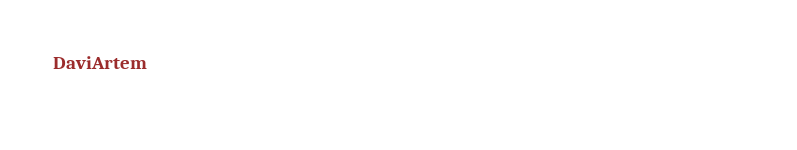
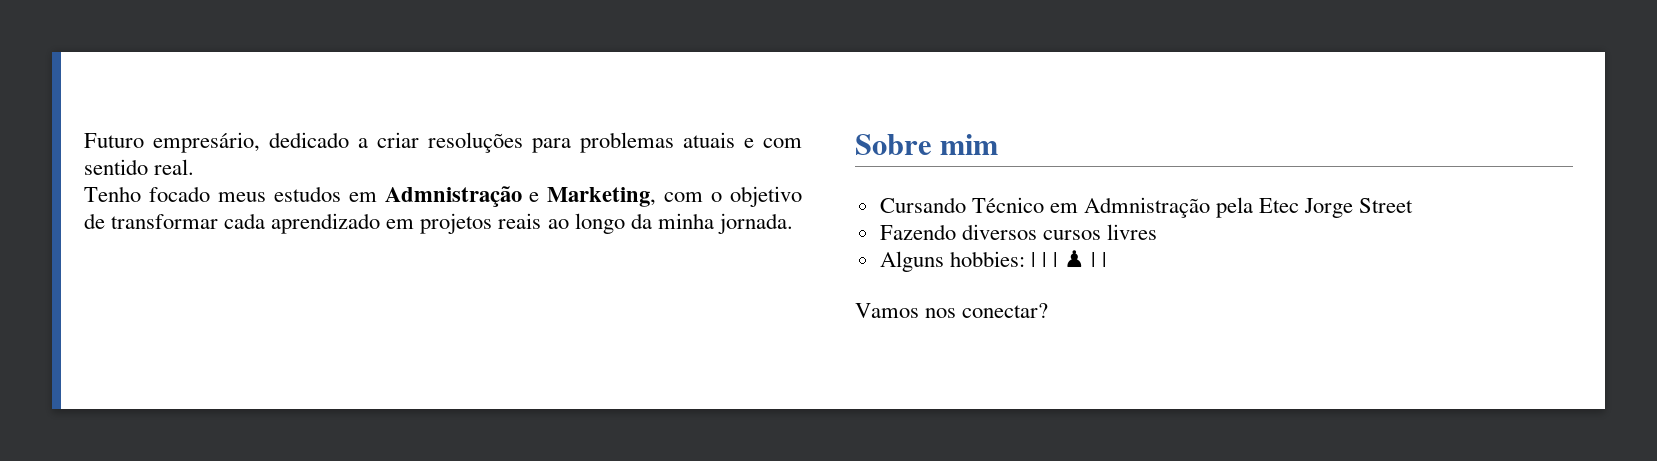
[53,56,147,69] DaviArtem -> [84,132,802,153] [84,159,195,175] [84,186,802,207] [84,213,793,234] [855,134,999,155] [879,197,1414,218] [879,224,1157,240] [879,250,1108,272] [855,303,1049,318] Futuro empresário, dedicado a criar resoluções para problemas atuais e com sentido real. // Tenho focado meus estudos em Admnistração e Marketing, com o objetivo de transformar cada aprendizado em projetos reais ao longo da minha jornada. // Sobre mim // Cursando Técnico em Admnistração pela Etec Jorge Street // Fazendo diversos cursos livres // Alguns hobbies: | | | ♟ | | // Vamos nos conectar?

